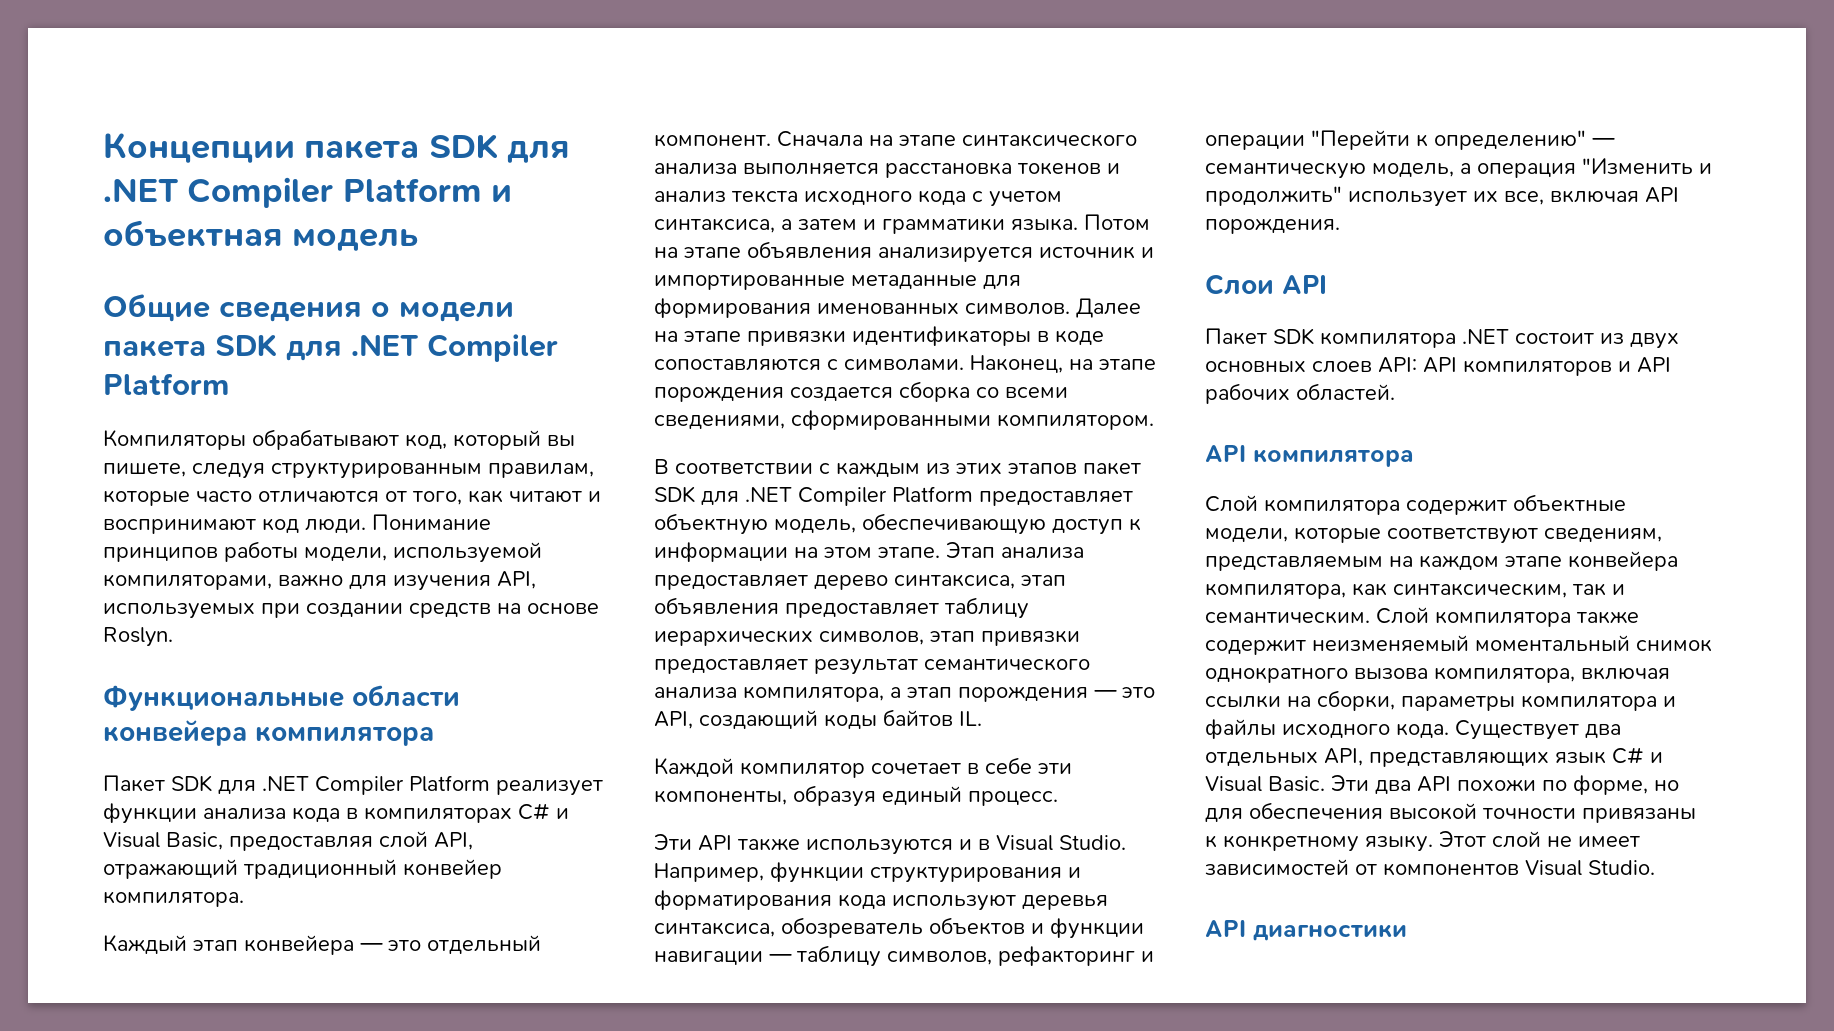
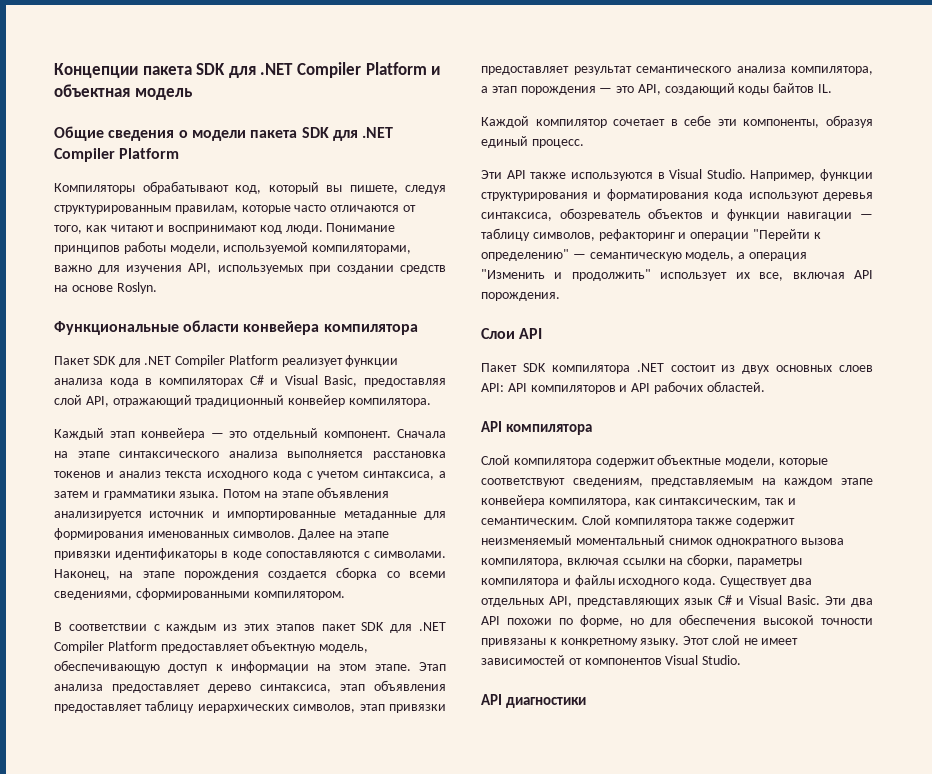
[959,839,972,850] и -> (653, 176) none

